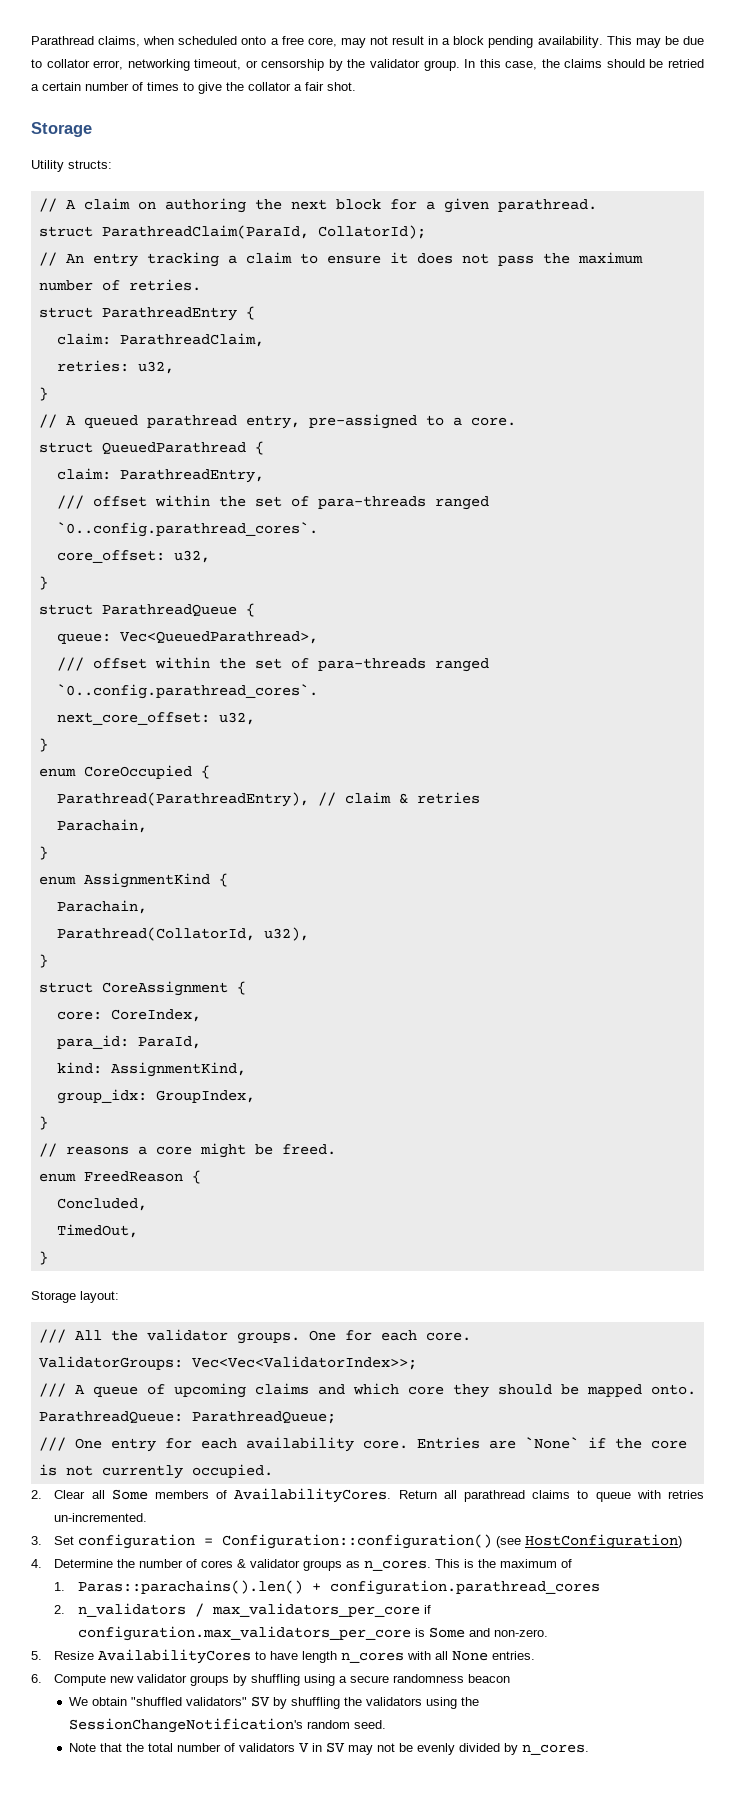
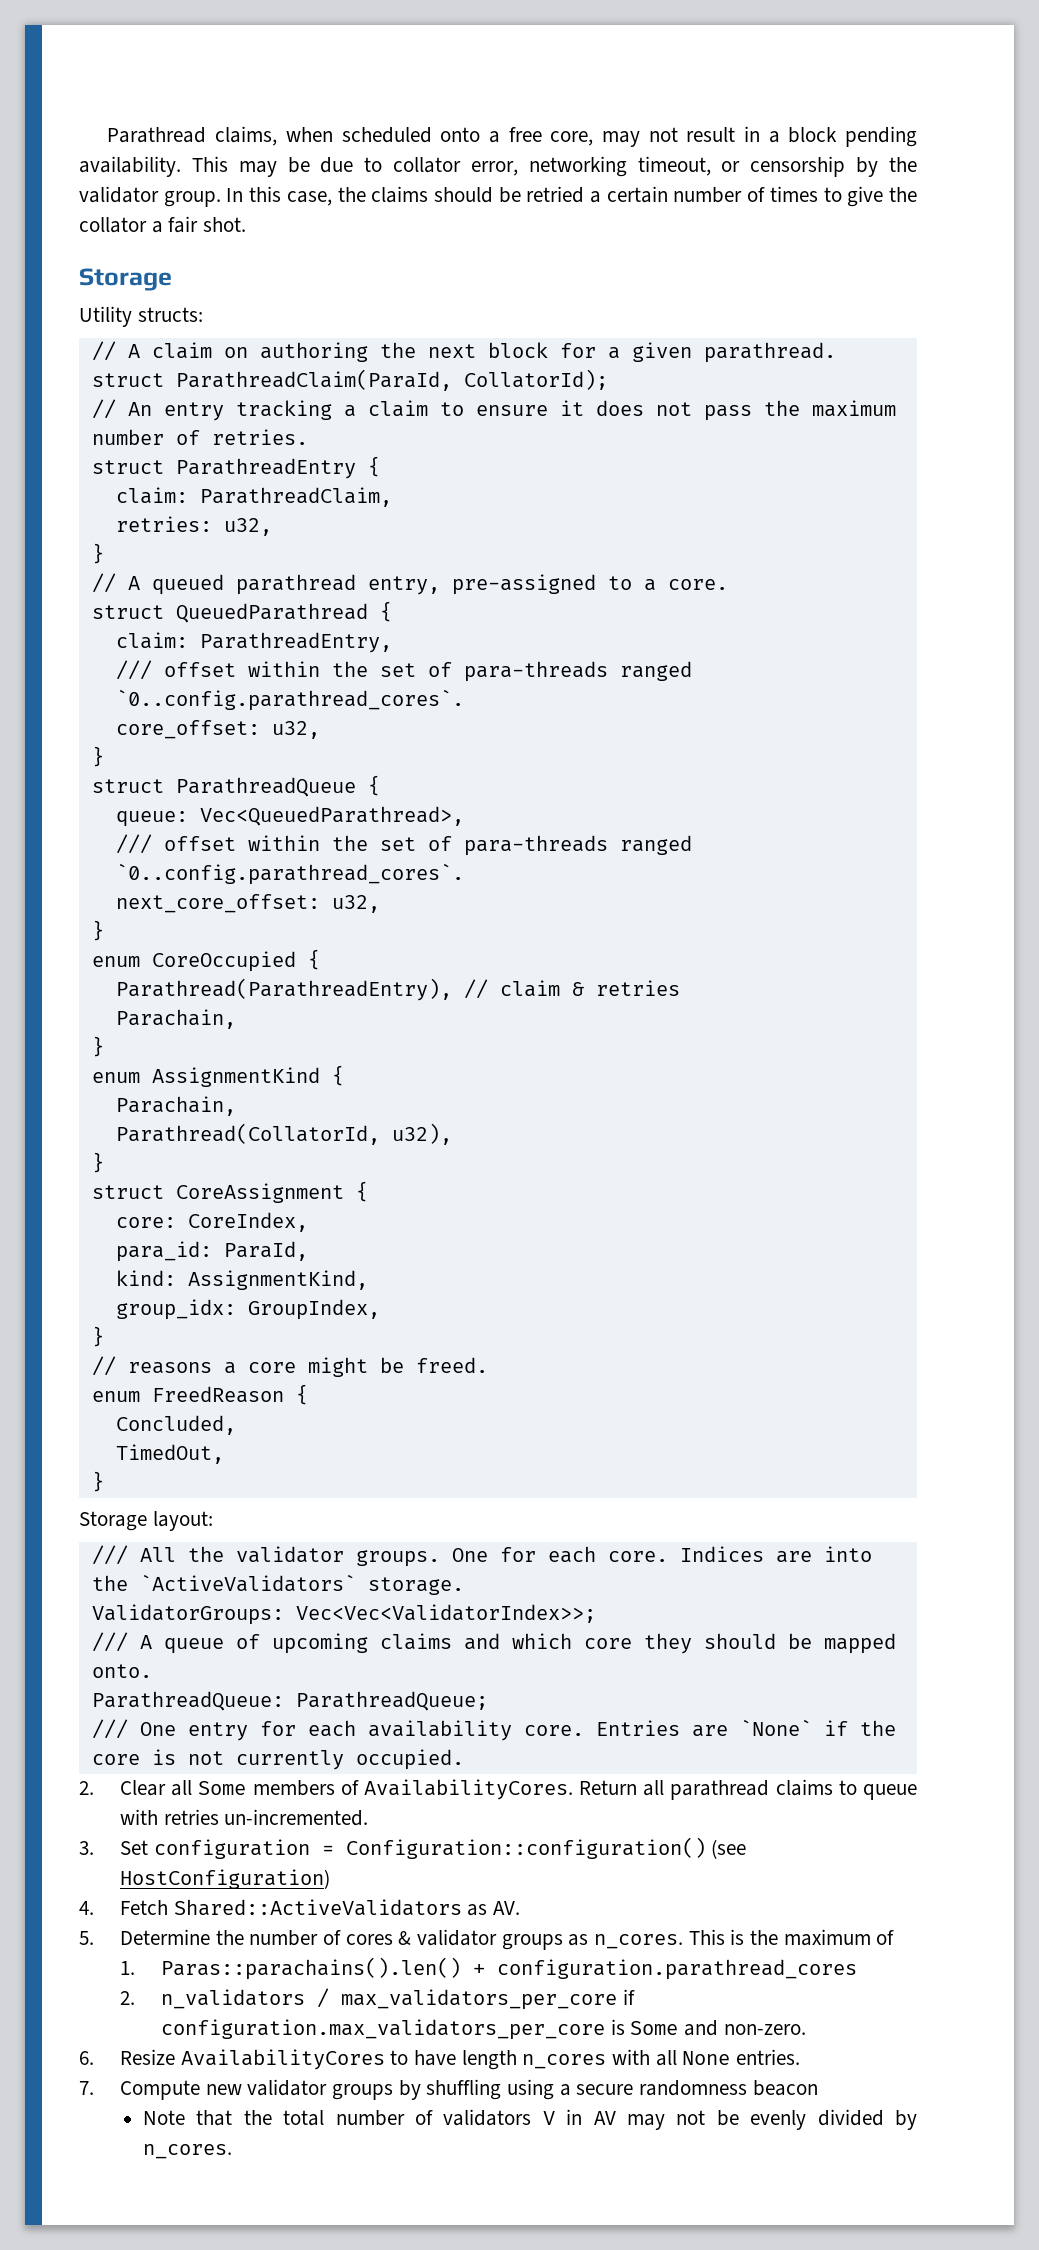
(471, 1336) none -> [679,1546,872,1563] [91,1574,464,1595] Indices are into the `ActiveValidators` storage.
(42, 1563) none -> [119,1899,520,1916] [79,1931,94,1945] Fetch Shared::ActiveValidators as AV. // 5.
[31,1651,42,1660] 5. -> [79,2051,94,2065] 6.
[31,1674,42,1683] 6. -> [79,2081,94,2095] 7.
[68,1696,479,1709] [68,1718,386,1733] // We obtain "shuffled validators" SV by shuffling the validators using the SessionChangeNotification's random seed. -> (818, 2088) none
[325,1742,345,1753] SV -> [593,2111,616,2125] AV

